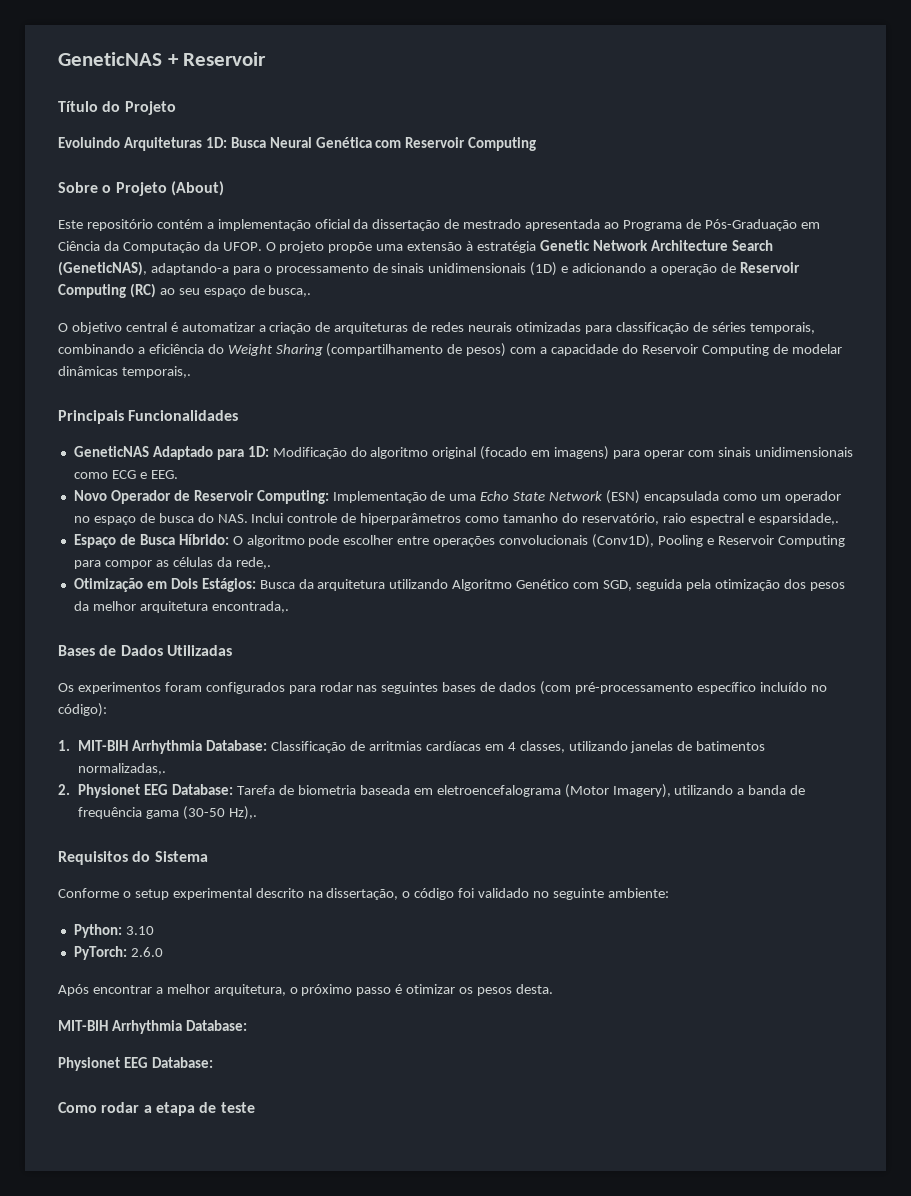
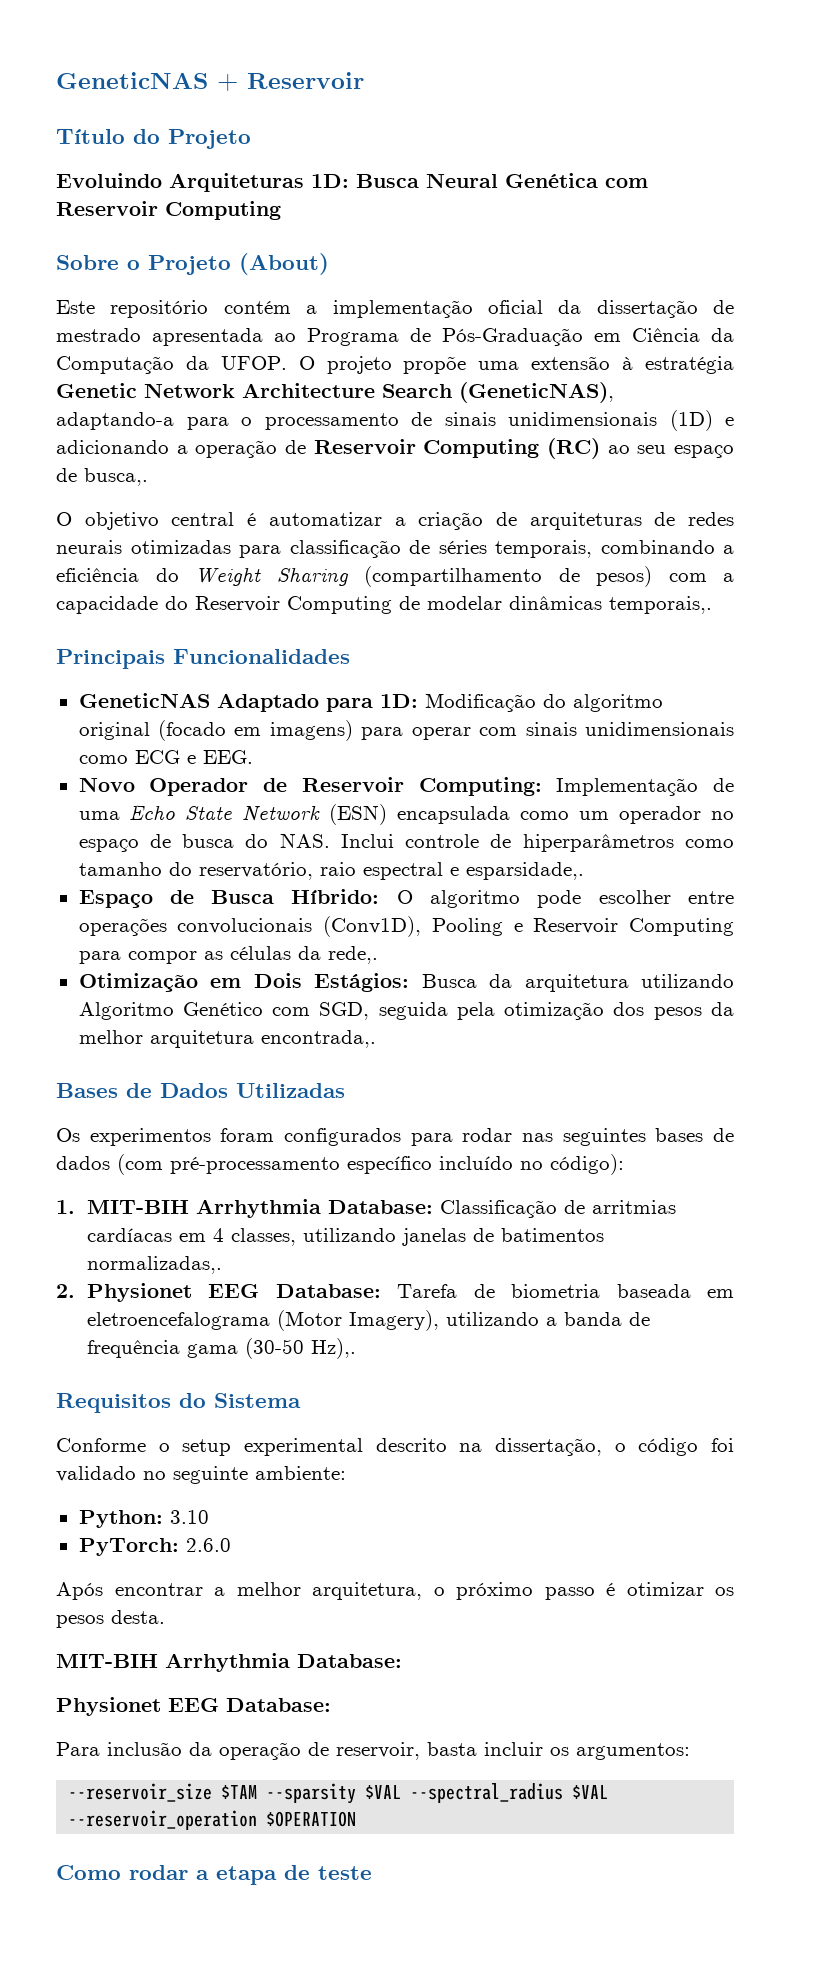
(213, 1062) none -> [56,1742,690,1760] [68,1783,609,1804] [68,1810,357,1830] // Para inclusão da operação de reservoir, basta incluir os argumentos: // --reservoir_size $TAM --sparsity $VAL --spectral_radius $VAL --reservoir_operation $OPERATION

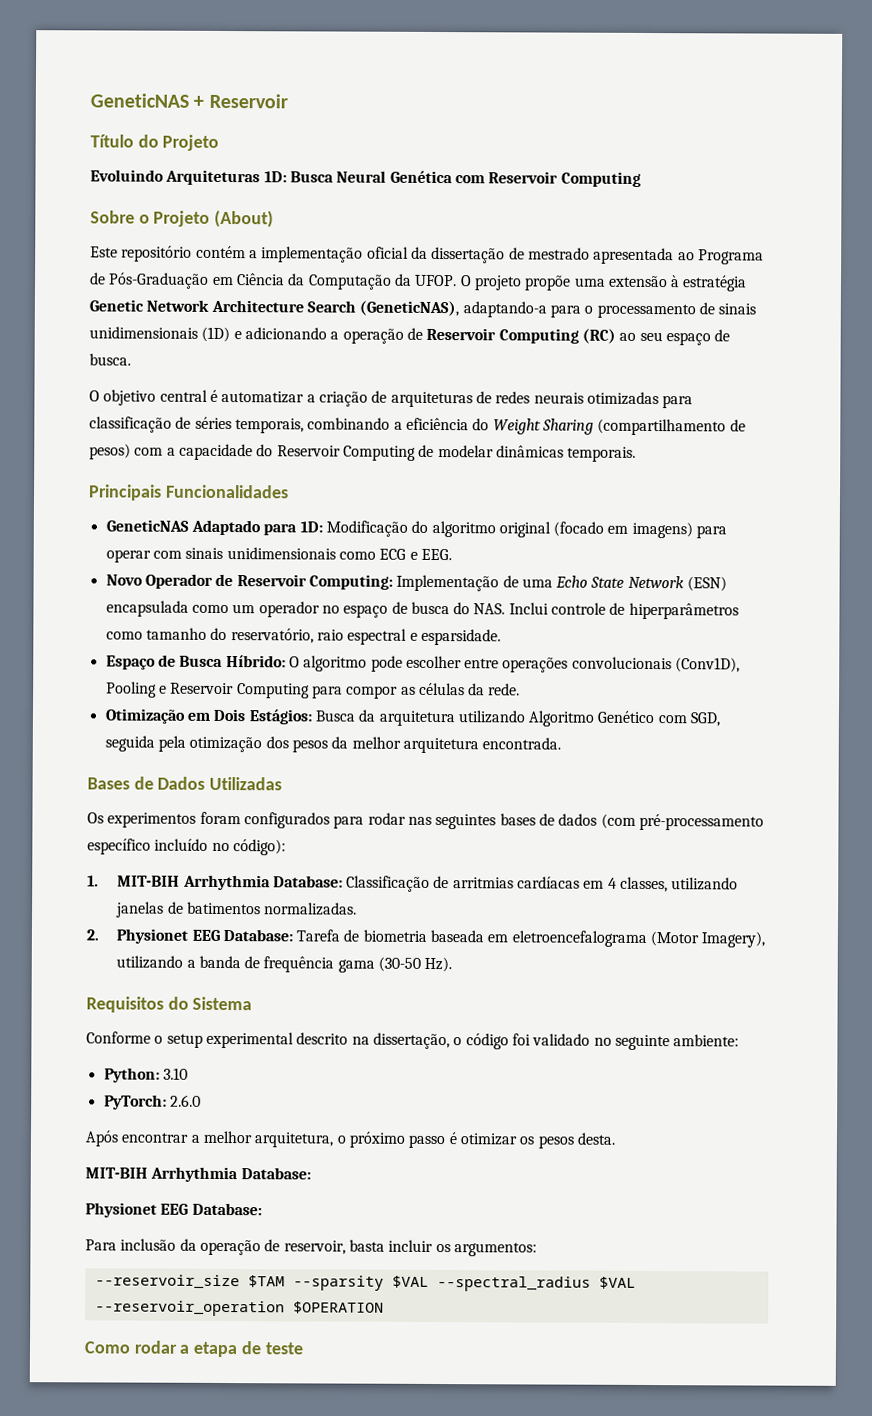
[84,468,148,486] busca,. -> [89,353,131,366] busca.
[609,596,712,614] temporais,. -> [567,446,637,462] temporais.
[465,862,584,880] esparsidade,. -> [420,628,501,646] esparsidade.
[327,946,378,964] rede,. -> [488,683,521,696] rede.
[260,1030,376,1048] encontrada,. -> [482,737,562,750] encontrada.
[86,1256,222,1274] normalizadas,. -> [264,902,358,916] normalizadas.
[310,1338,356,1359] Hz),. -> [424,956,453,973] Hz).

